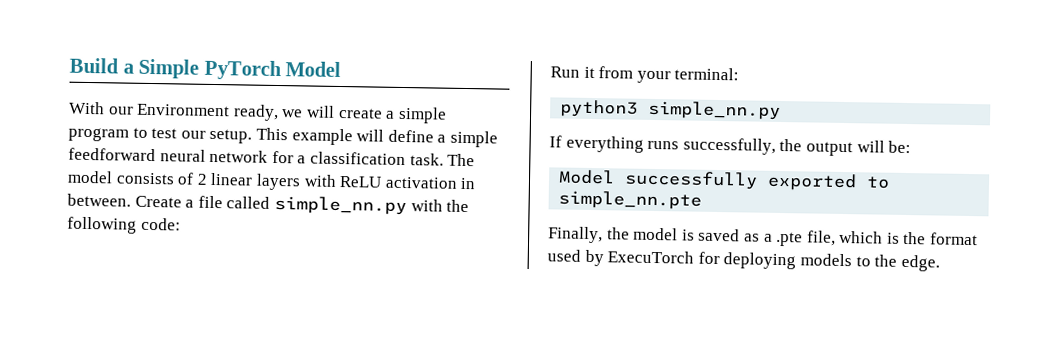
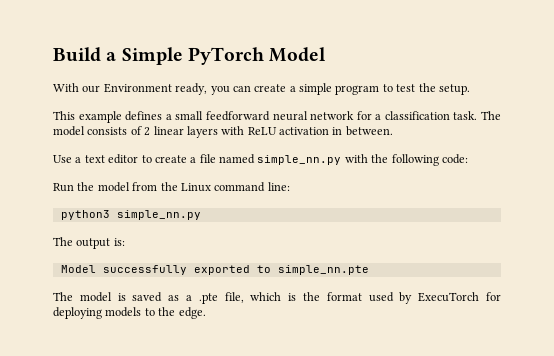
[281,105,335,118] we will -> [210,85,251,95] you can
[180,130,206,139] our -> [418,83,436,92] the
(253, 136) none -> (470, 89) //
[356,129,498,148] will define a simple -> [125,111,204,121] defines a small
[134,195,182,208] Create -> [53,154,187,164] // Use a text editor to create
[226,196,271,209] called -> [219,154,255,164] named
[583,66,740,84] [560,99,782,121] [549,135,912,157] it from your terminal: // python3 simple_nn.py // If everything runs successfully, the output will be: -> [77,182,290,192] [60,210,201,220] [53,237,125,249] the model from the Linux command line: // python3 simple_nn.py // The output is:
[548,226,630,244] Finally, the -> [53,292,73,301] The

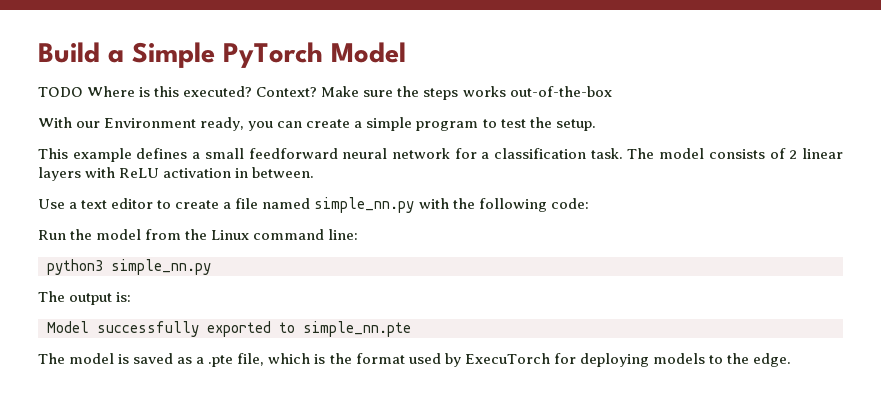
(327, 54) none -> [38,86,612,100] // TODO Where is this executed? Context? Make sure the steps works out-of-the-box

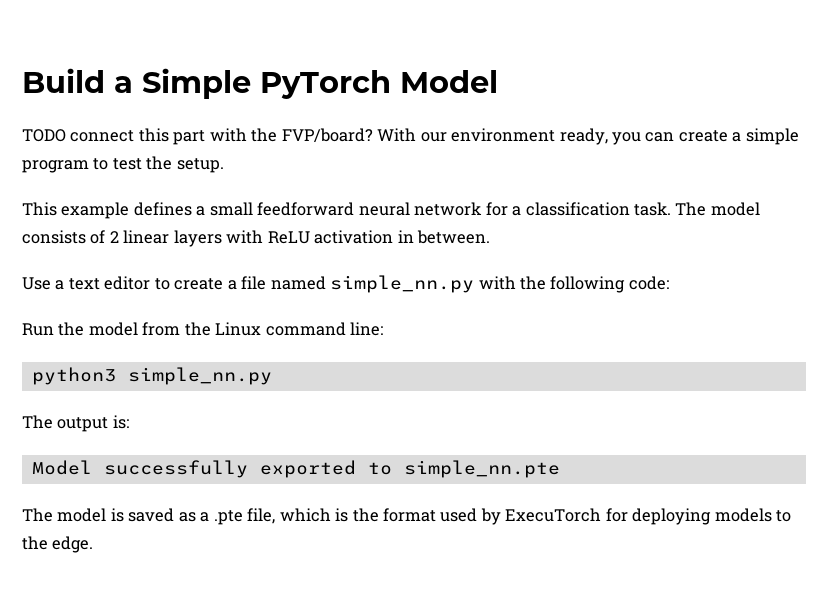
[87,86,612,100] Where is this executed? Context? Make sure the steps works out-of-the-box // -> [70,128,373,145] connect this part with the FVP/board?
[104,118,197,128] Environment -> [451,128,556,142] environment

